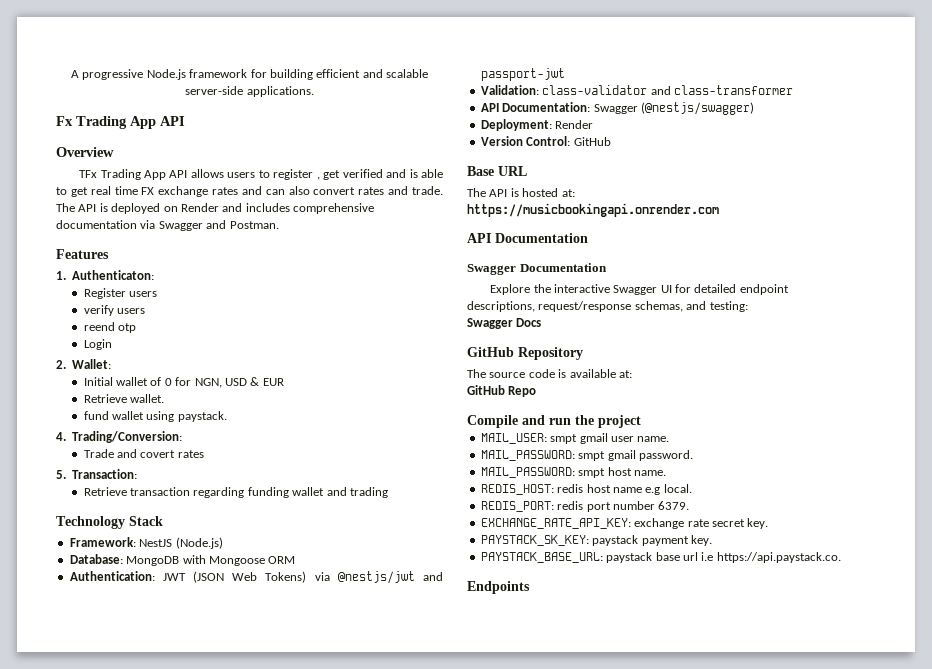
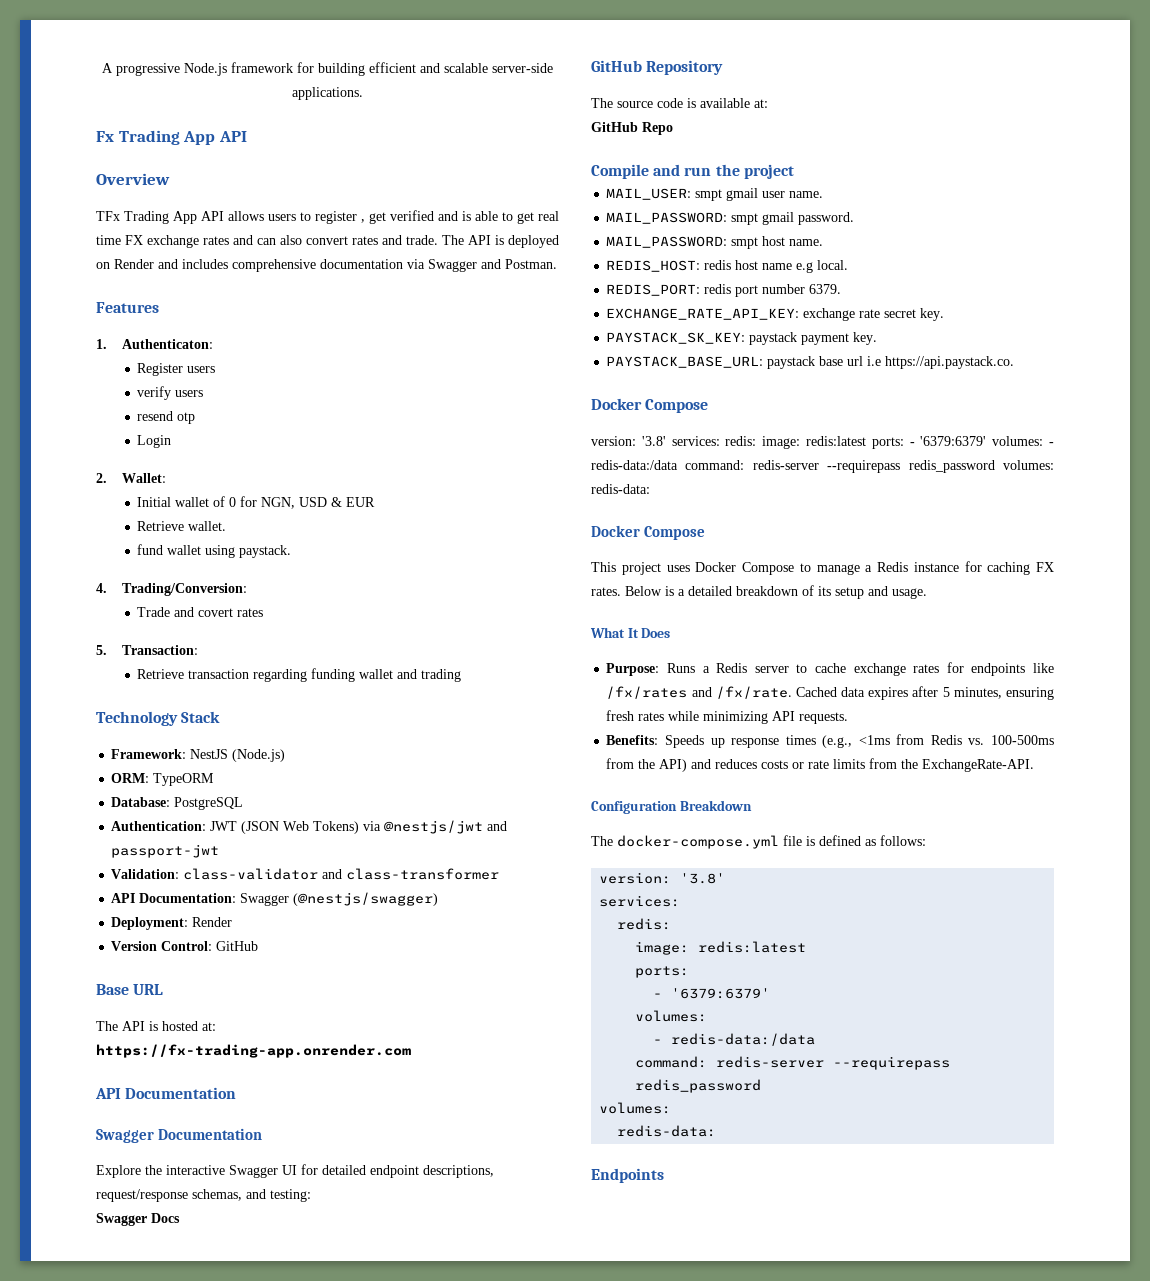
[83,322,115,331] reend -> [137,411,174,421] resend
(223, 543) none -> [111,773,215,786] // ORM: TypeORM
[126,555,296,566] MongoDB with Mongoose ORM -> [174,797,244,810] PostgreSQL
[467,203,719,217] https://musicbookingapi.onrender.com -> [96,1044,411,1058] https://fx-trading-app.onrender.com
(841, 557) none -> [591,398,709,413] [591,436,1054,449] [591,460,1054,473] [591,484,650,494] [591,525,705,540] [591,561,1054,575] [591,585,927,599] [590,627,671,638] [606,662,1054,676] [606,686,1054,700] [606,710,849,724] [606,734,1054,748] [606,758,1035,772] [591,800,752,814] [591,835,926,849] [599,872,726,884] [599,895,681,907] [617,918,672,930] [635,941,807,955] [635,966,690,978] [653,988,771,999] [635,1010,708,1022] [653,1033,816,1046] [635,1056,951,1070] [635,1079,762,1093] [599,1102,672,1114] [617,1125,717,1137] // Docker Compose // version: '3.8' services: redis: image: redis:latest ports: - '6379:6379' volumes: - redis-data:/data command: redis-server --requirepass redis_password volumes: redis-data: // Docker Compose // This project uses Docker Compose to manage a Redis instance for caching FX rates. Below is a detailed breakdown of its setup and usage. // What It Does // Purpose: Runs a Redis server to cache exchange rates for endpoints like /fx/rates and /fx/rate. Cached data expires after 5 minutes, ensuring fresh rates while minimizing API requests. // Benefits: Speeds up response times (e.g., <1ms from Redis vs. 100-500ms from the API) and reduces costs or rate limits from the ExchangeRate-API. // Configuration Breakdown // The docker-compose.yml file is defined as follows: // version: '3.8' // services: // redis: // image: redis:latest // ports: // - '6379:6379' // volumes: // - redis-data:/data // command: redis-server --requirepass redis_password // volumes: // redis-data:

